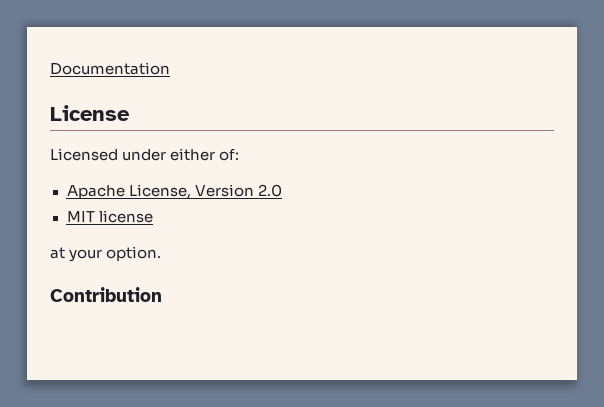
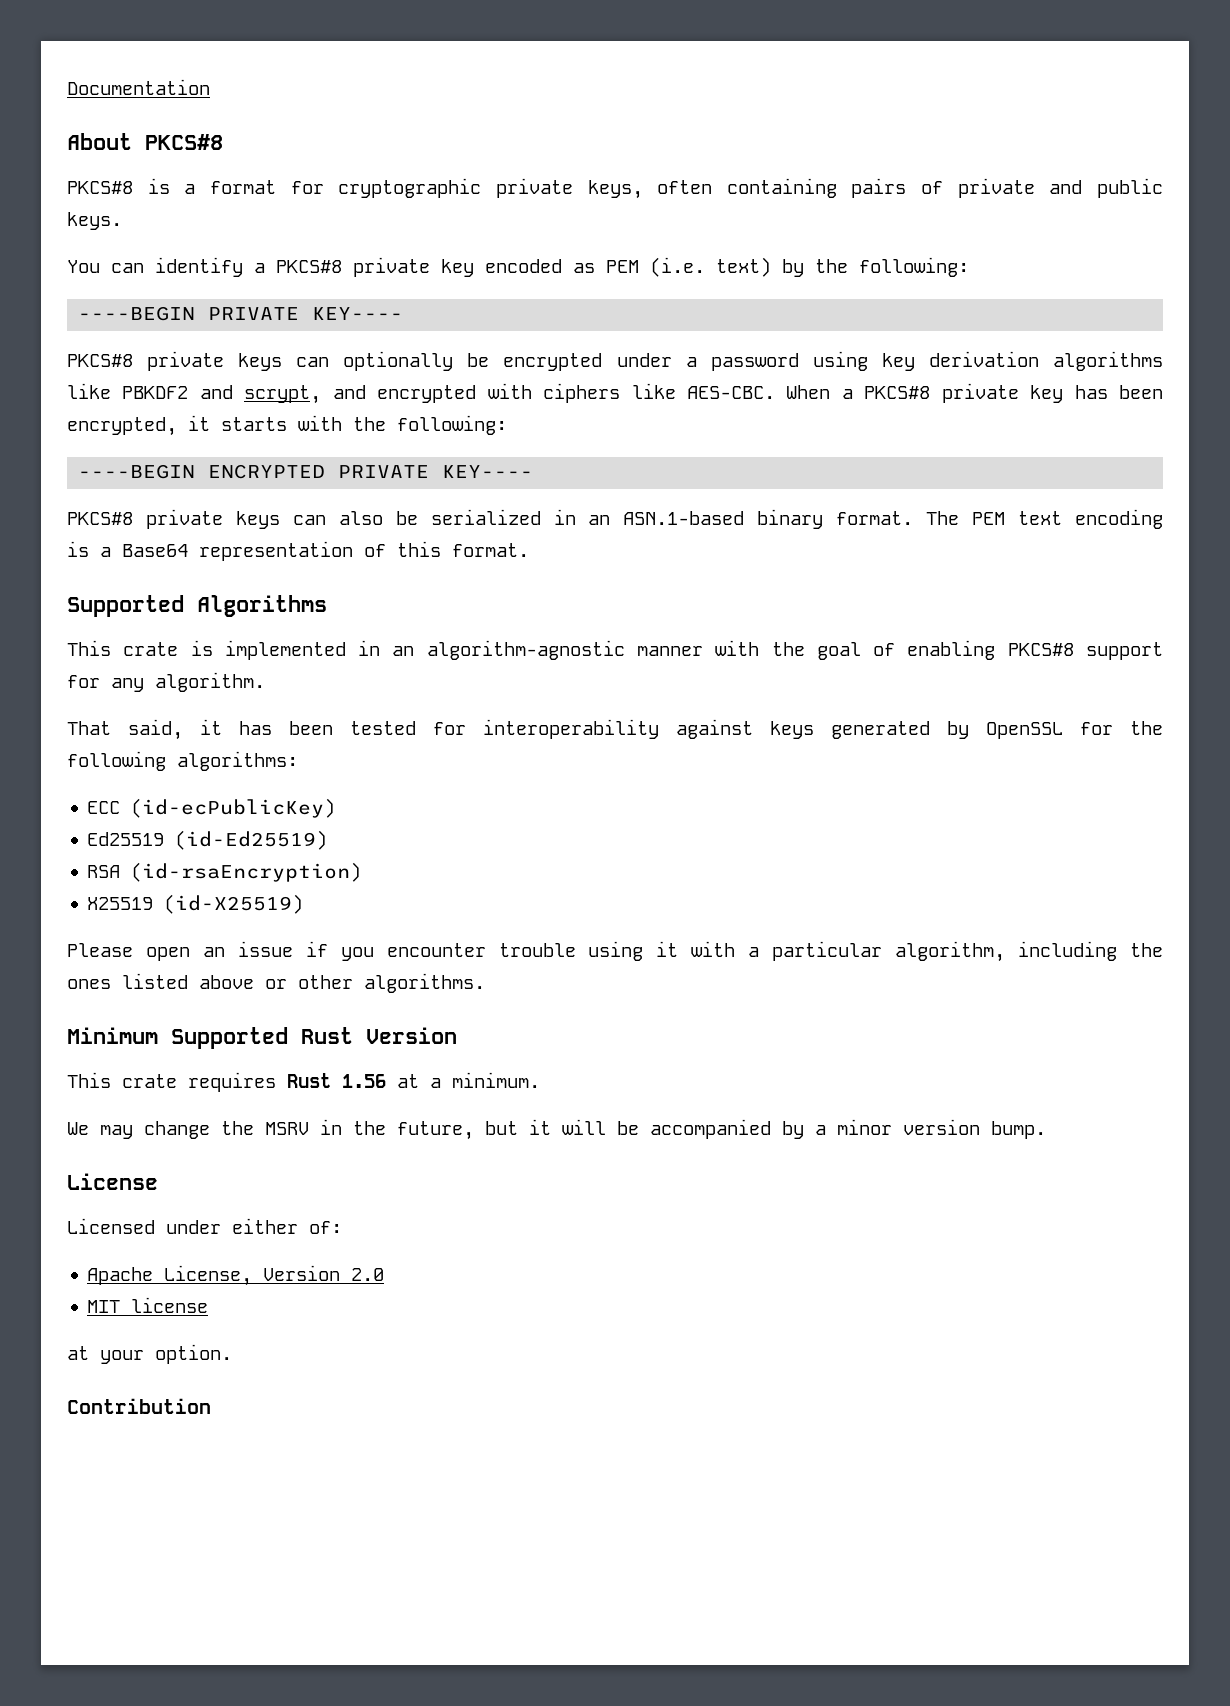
(170, 68) none -> [67,133,223,150] [67,178,1163,199] [67,212,122,230] [67,257,969,277] [78,306,404,321] [67,351,1164,371] [67,383,1163,404] [67,415,507,436] [78,464,534,479] [67,509,1163,529] [67,541,529,561] [67,595,327,617] [67,640,1164,660] [67,672,265,692] [67,719,1163,740] [67,751,298,771] [87,798,336,818] [87,830,328,850] [87,862,362,882] [87,894,304,914] [67,941,1163,962] [67,973,485,993] [67,1027,457,1049] [67,1072,540,1092] [67,1119,1046,1140] // About PKCS#8 // PKCS#8 is a format for cryptographic private keys, often containing pairs of private and public keys. // You can identify a PKCS#8 private key encoded as PEM (i.e. text) by the following: // ----BEGIN PRIVATE KEY---- // PKCS#8 private keys can optionally be encrypted under a password using key derivation algorithms like PBKDF2 and scrypt, and encrypted with ciphers like AES-CBC. When a PKCS#8 private key has been encrypted, it starts with the following: // ----BEGIN ENCRYPTED PRIVATE KEY---- // PKCS#8 private keys can also be serialized in an ASN.1-based binary format. The PEM text encoding is a Base64 representation of this format. // Supported Algorithms // This crate is implemented in an algorithm-agnostic manner with the goal of enabling PKCS#8 support for any algorithm. // That said, it has been tested for interoperability against keys generated by OpenSSL for the following algorithms: // ECC (id-ecPublicKey) // Ed25519 (id-Ed25519) // RSA (id-rsaEncryption) // X25519 (id-X25519) // Please open an issue if you encounter trouble using it with a particular algorithm, including the ones listed above or other algorithms. // Minimum Supported Rust Version // This crate requires Rust 1.56 at a minimum. // We may change the MSRV in the future, but it will be accompanied by a minor version bump.

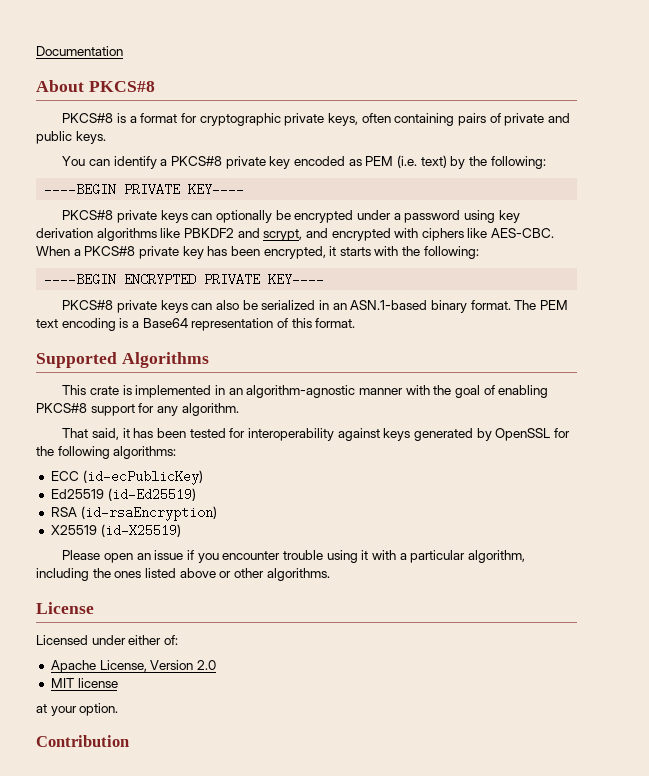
[67,1027,457,1049] [67,1072,540,1092] [67,1119,1046,1140] // Minimum Supported Rust Version // This crate requires Rust 1.56 at a minimum. // We may change the MSRV in the future, but it will be accompanied by a minor version bump. -> (330, 574) none

